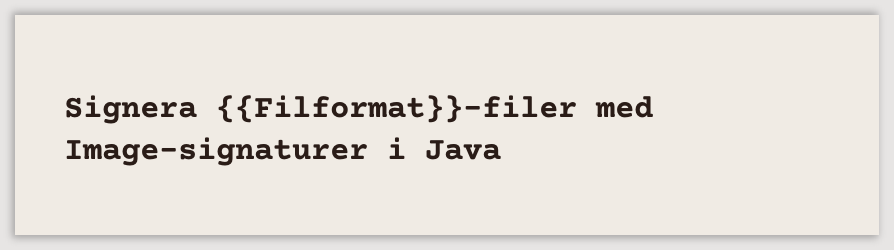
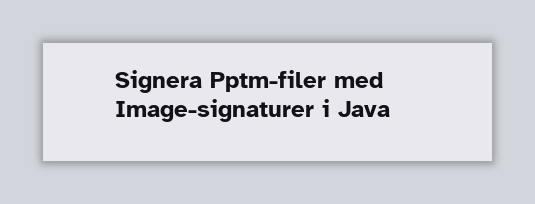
[216,95,577,123] {{Filformat}}-filer -> [210,70,326,92] Pptm-filer

